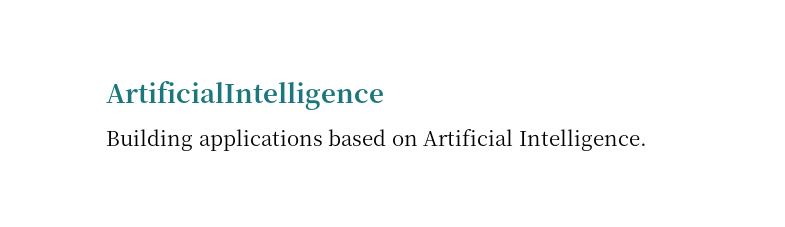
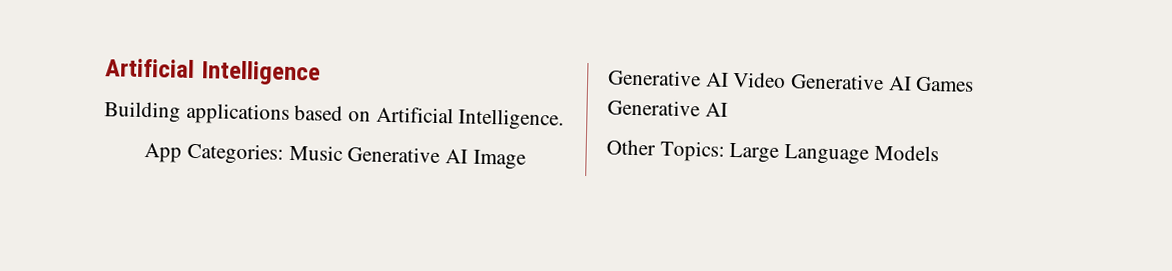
[106,81,384,110] ArtificialIntelligence -> [105,58,321,86] Artificial Intelligence
(647, 140) none -> [144,142,526,170] [608,69,975,92] [607,99,728,117] [606,139,939,165] // App Categories: Music Generative AI Image Generative AI Video Generative AI Games Generative AI // Other Topics: Large Language Models

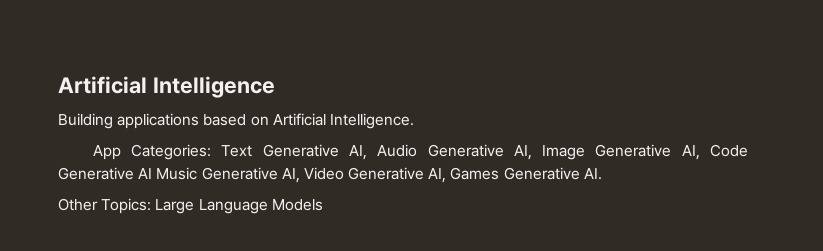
[288,144,526,170] [608,69,729,87] Music Generative AI Image Generative AI -> [221,144,748,160] [58,167,300,183] Text Generative AI, Audio Generative AI, Image Generative AI, Code Generative AI Music Generative AI,
[887,76,912,91] AI -> [428,168,447,183] AI,
[704,102,728,117] AI -> [583,168,602,180] AI.

